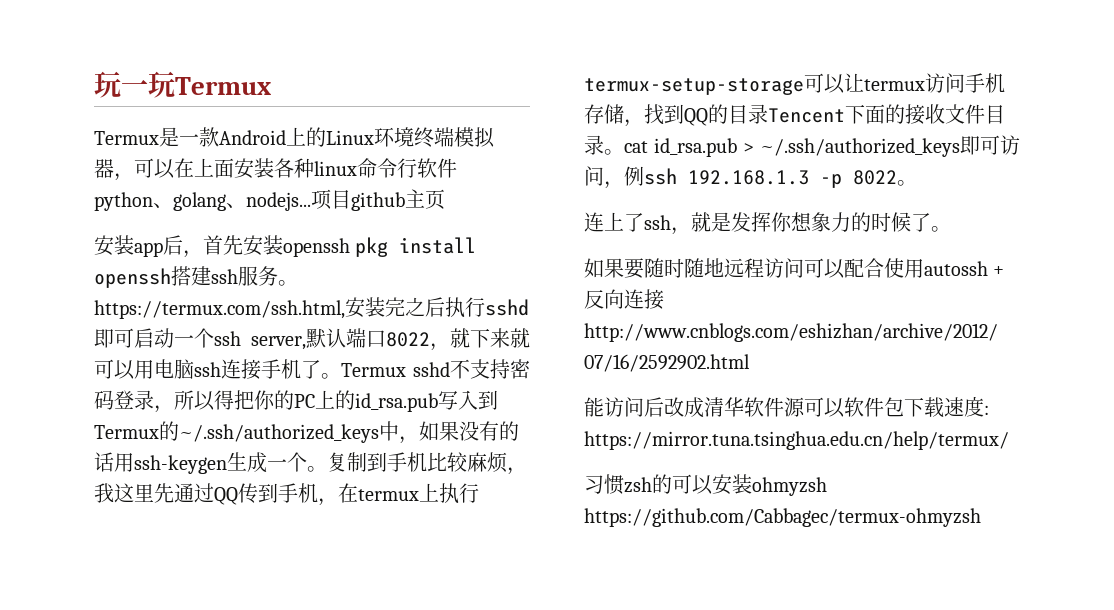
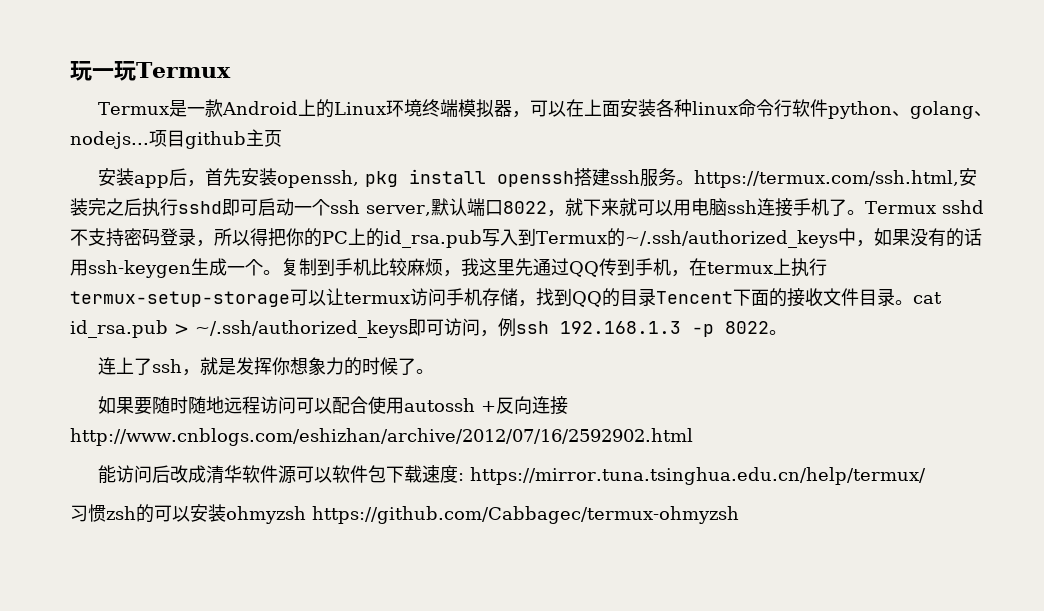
[283,238,350,257] openssh -> [276,170,359,188] openssh,

